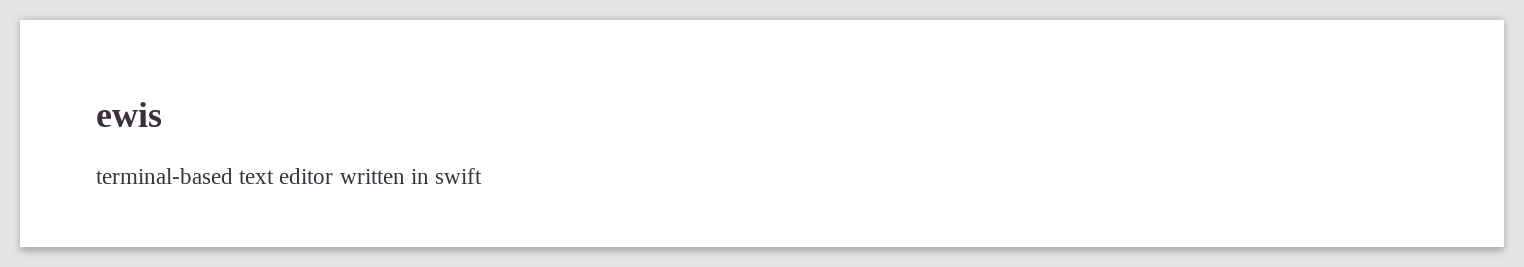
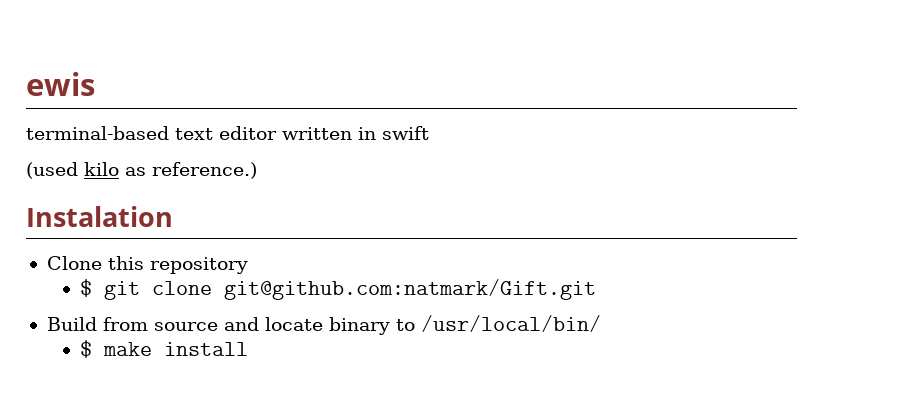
(483, 176) none -> [26,162,257,179] [26,206,173,227] [46,256,248,274] [79,279,596,300] [46,315,601,335] [79,340,248,358] // (used kilo as reference.) // Instalation // Clone this repository // $ git clone git@github.com:natmark/Gift.git // Build from source and locate binary to /usr/local/bin/ // $ make install

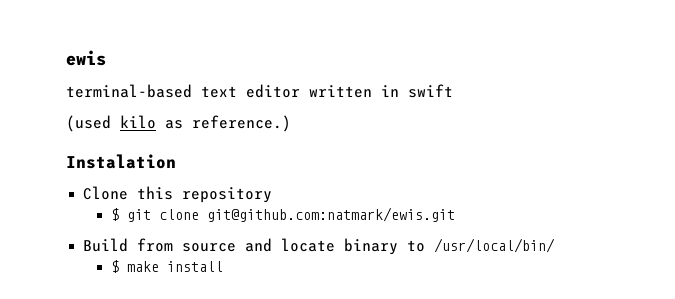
[223,279,596,300] git@github.com:natmark/Gift.git -> [206,207,455,222] git@github.com:natmark/ewis.git

